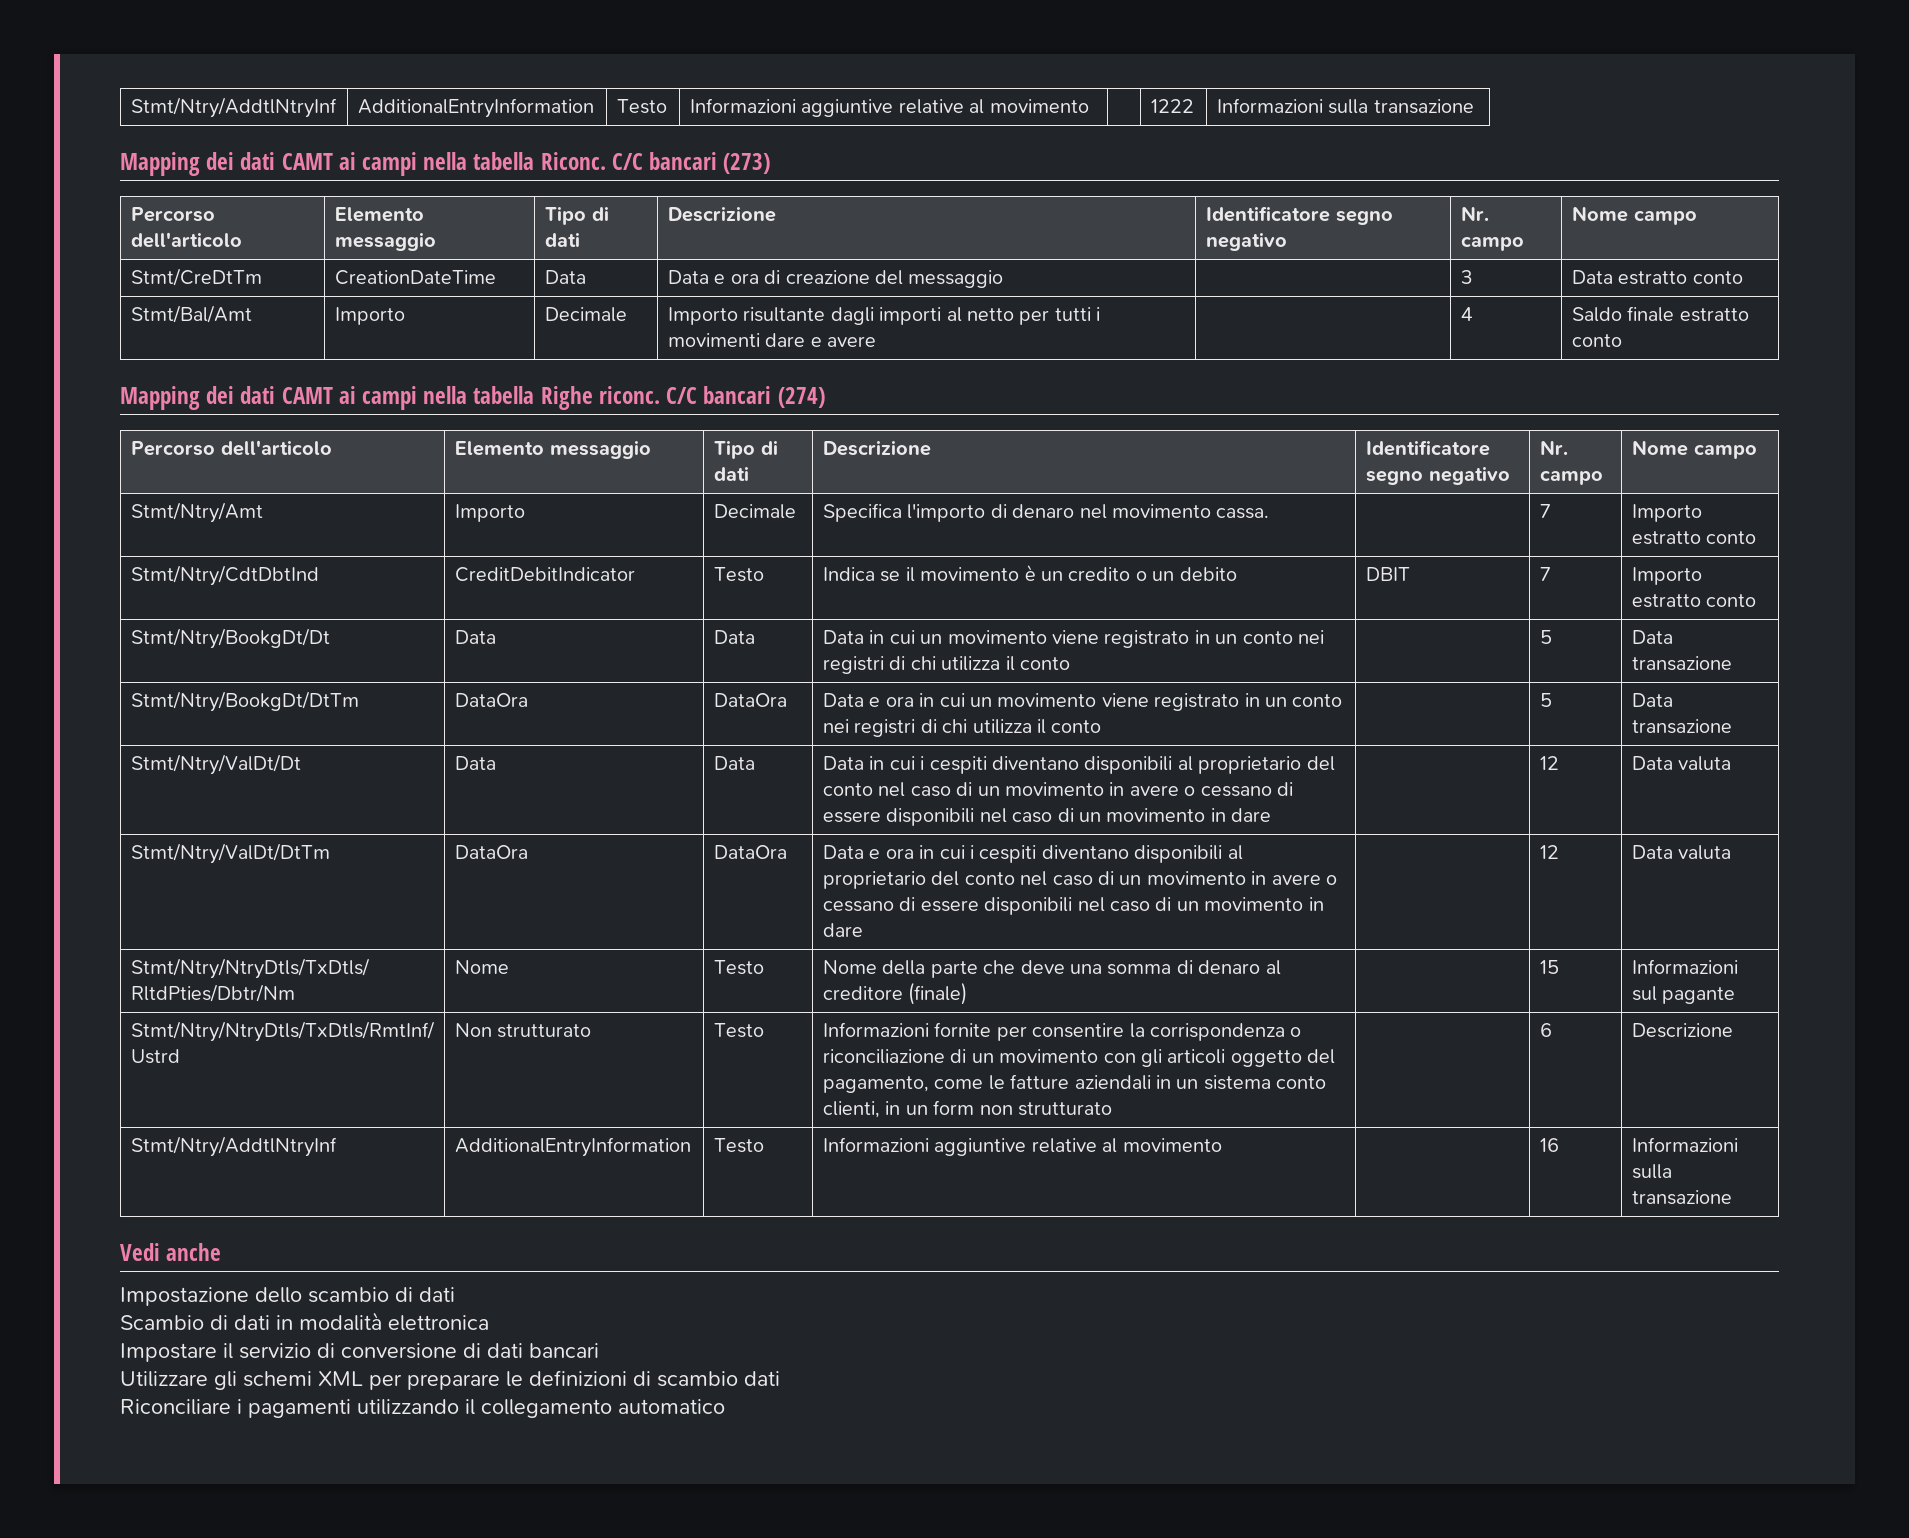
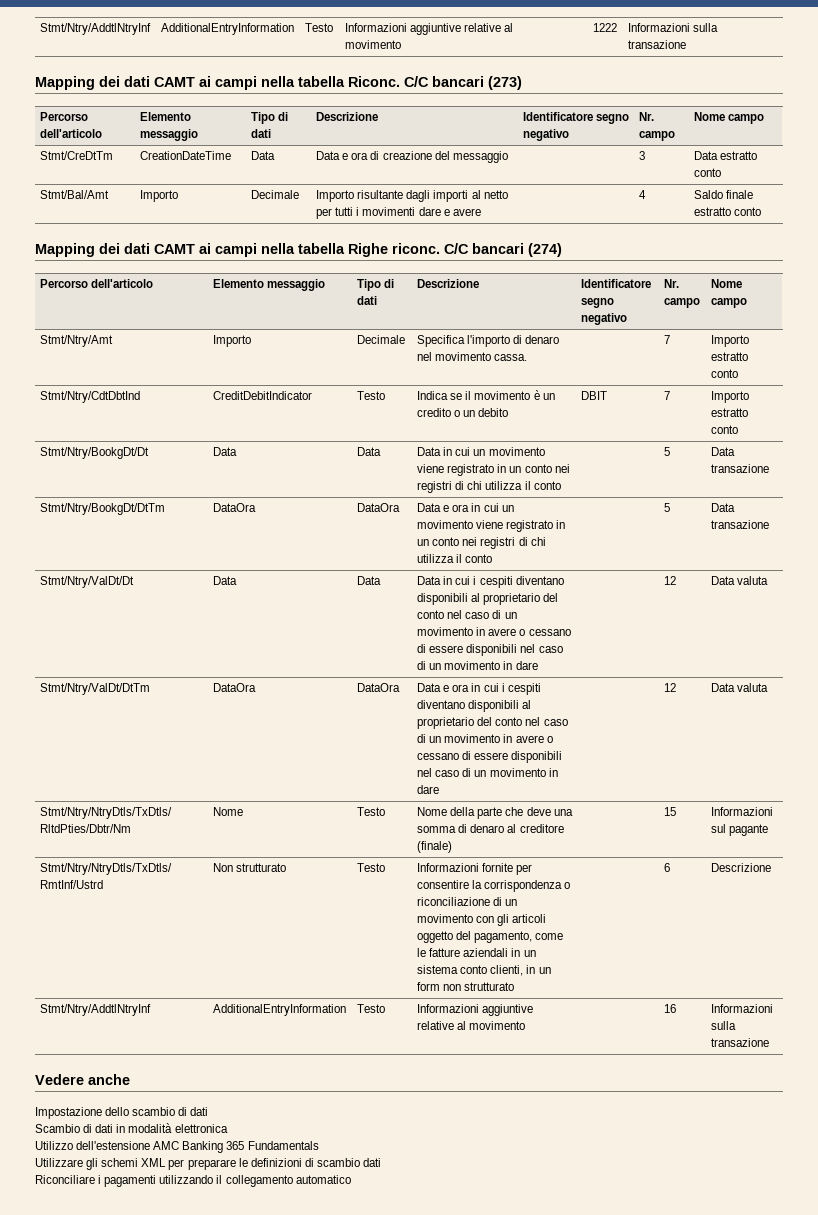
[120,1243,160,1261] Vedi -> [35,1074,84,1085] Vedere
[120,1343,599,1362] Impostare il servizio di conversione di dati bancari -> [35,1141,319,1153] Utilizzo dell'estensione AMC Banking 365 Fundamentals

